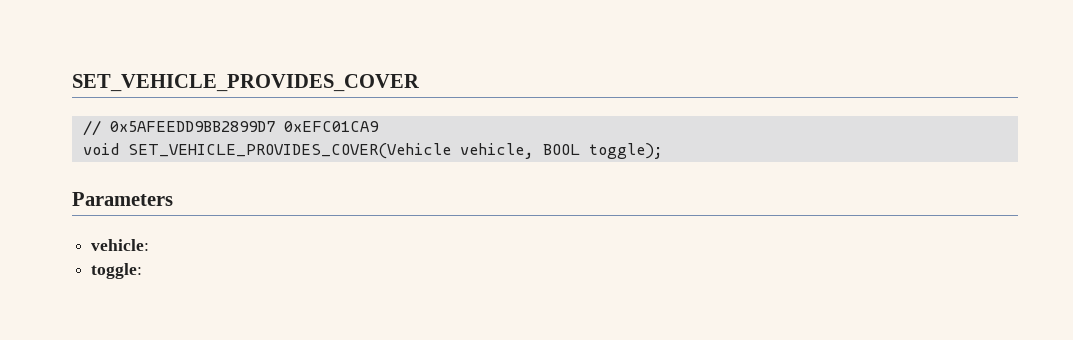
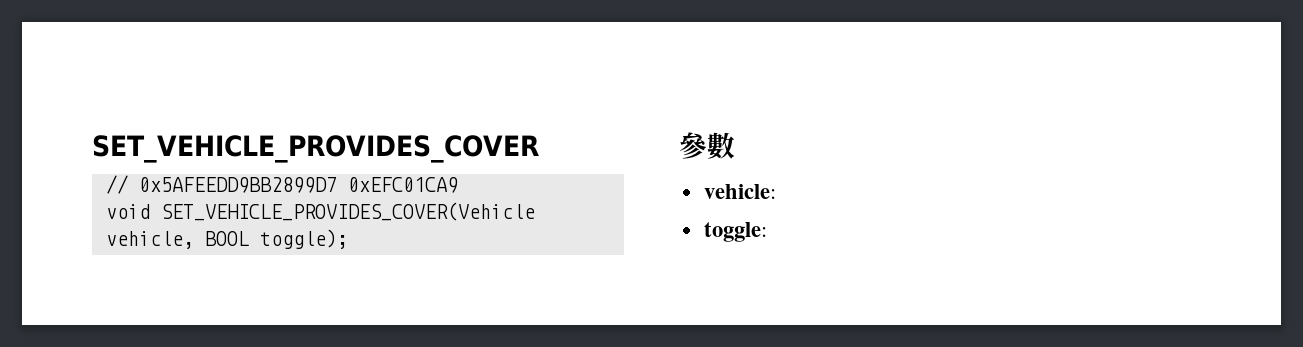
[72,192,173,206] Parameters -> [679,132,735,159] 參數

